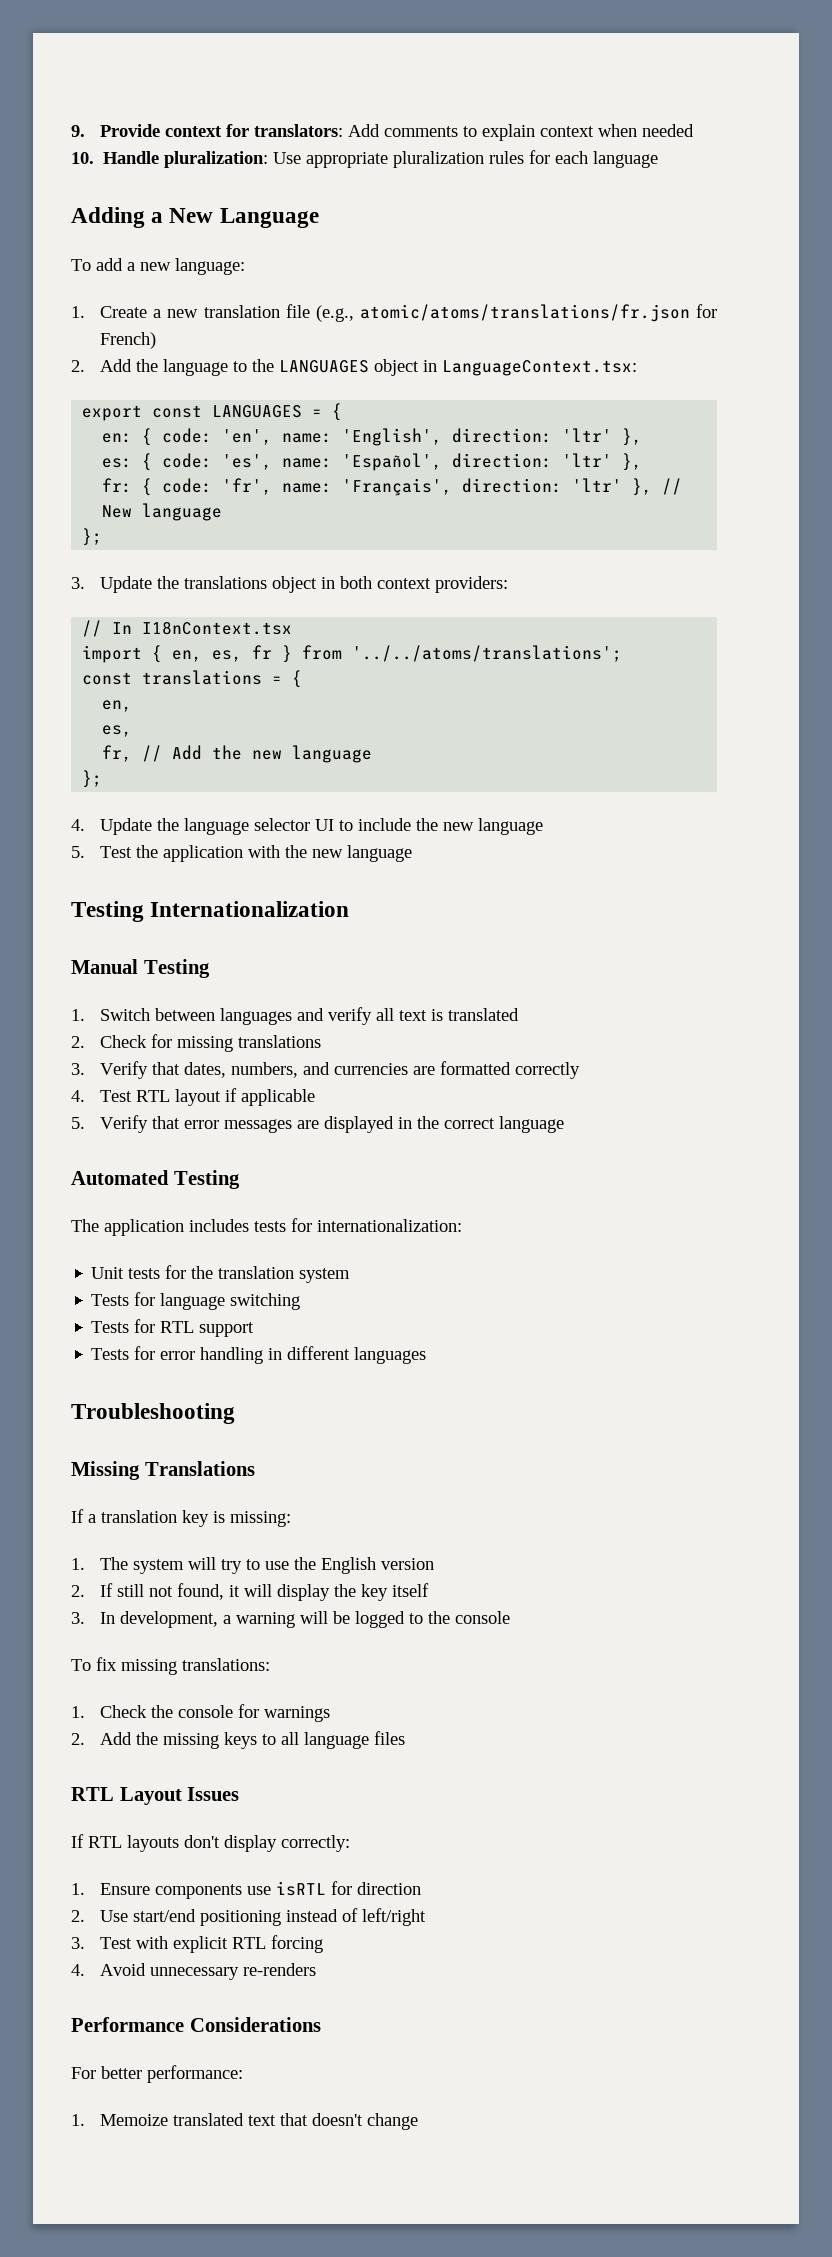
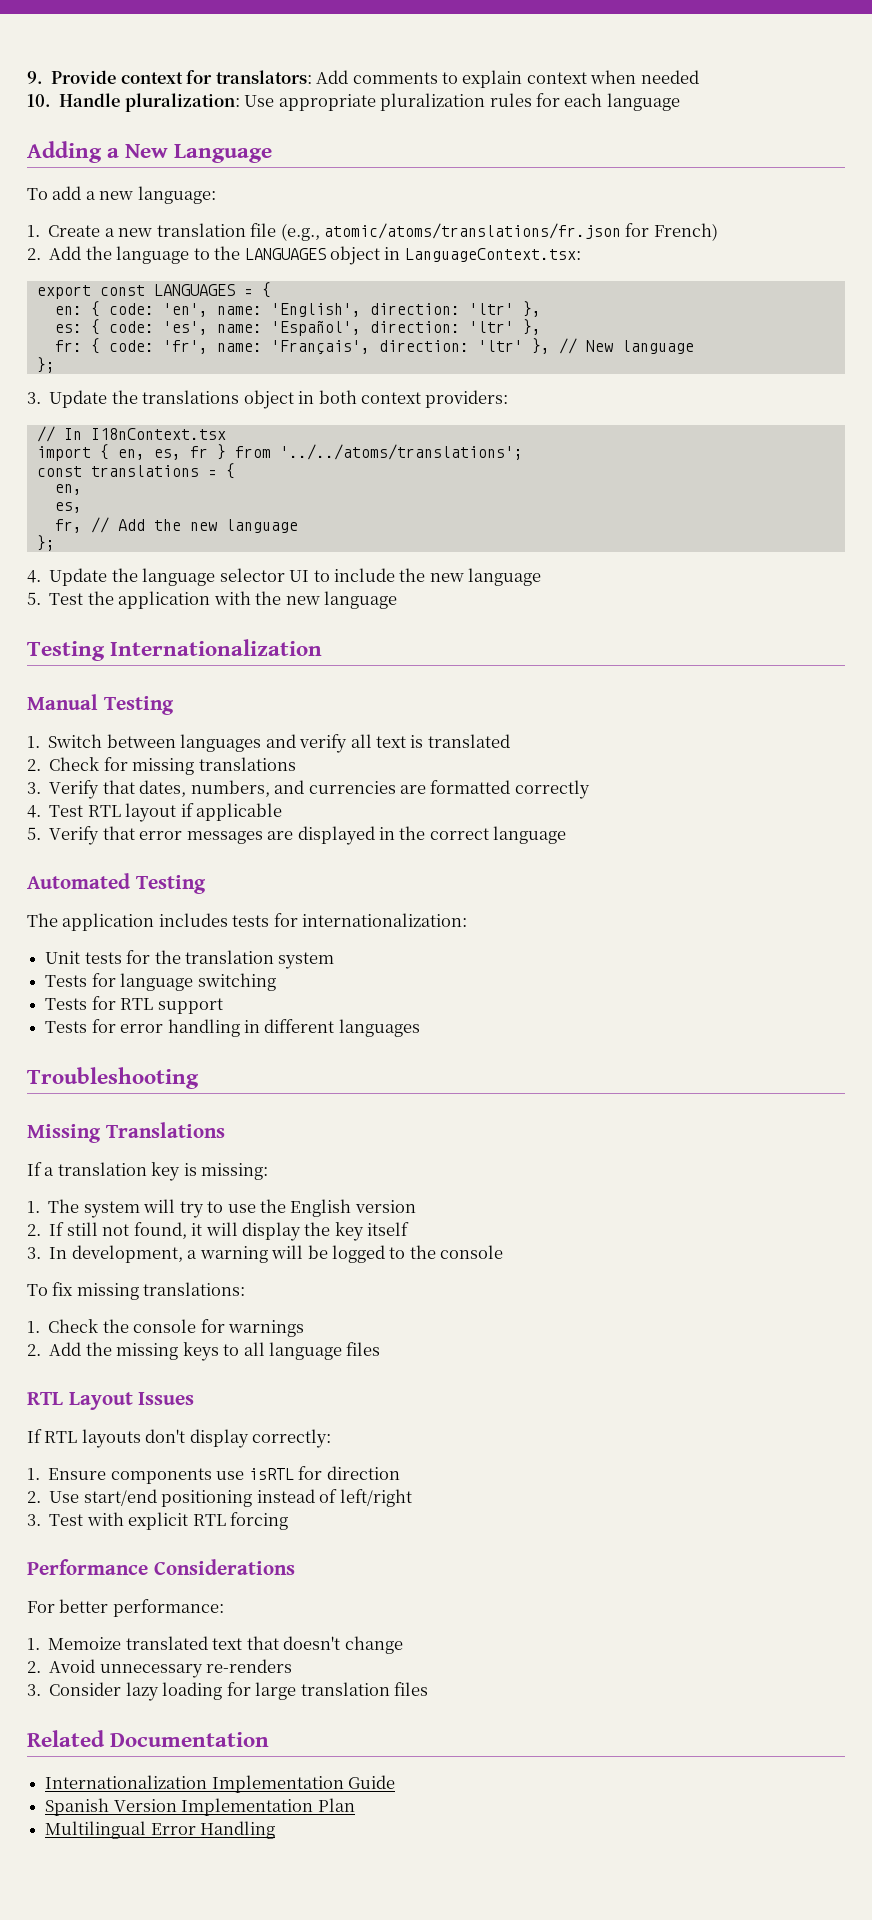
[71,1963,317,1980] // 4. Avoid unnecessary re-renders -> (289, 1521) none
(419, 2121) none -> [27,1659,293,1678] [27,1682,428,1701] [27,1730,270,1747] [45,1775,396,1793] [45,1798,355,1816] [45,1821,276,1839] // 2. Avoid unnecessary re-renders // 3. Consider lazy loading for large translation files // Related Documentation // Internationalization Implementation Guide // Spanish Version Implementation Plan // Multilingual Error Handling

